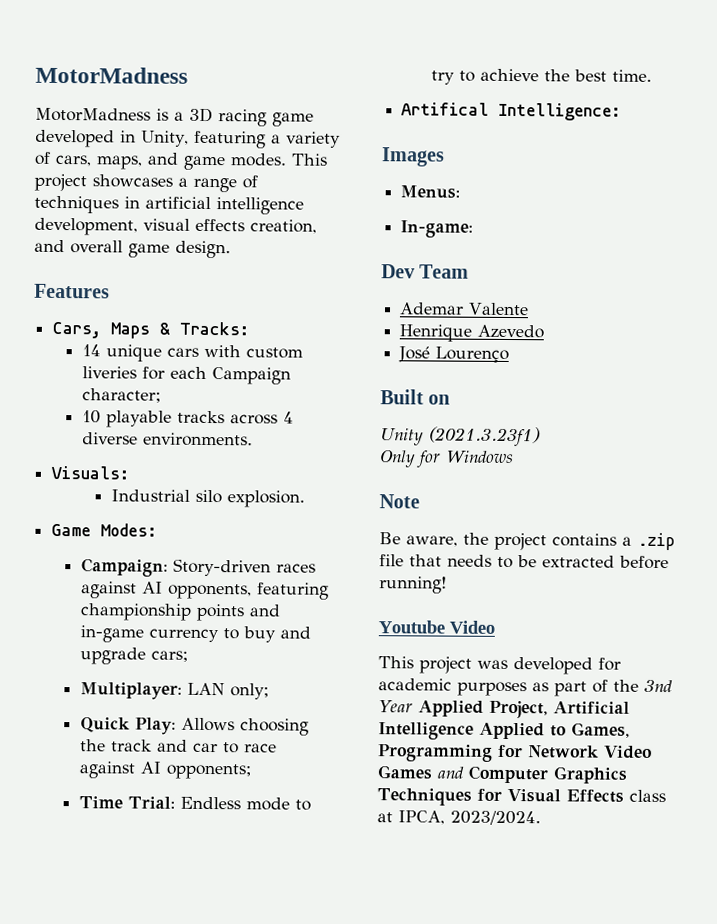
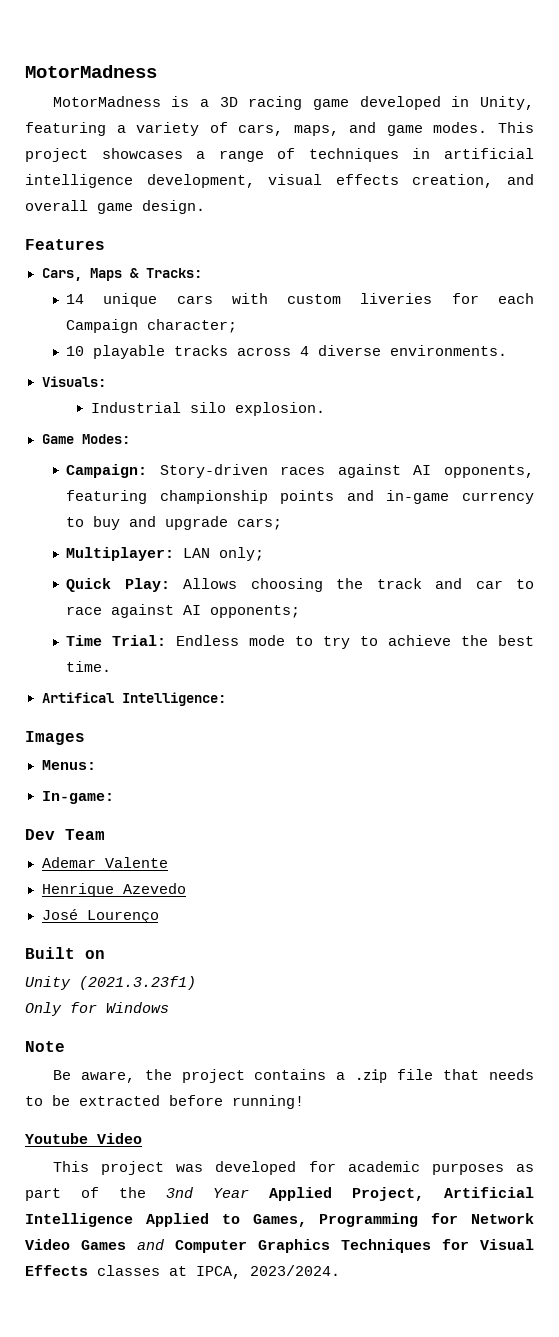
[628,789,666,803] class -> [97,1265,160,1276] classes

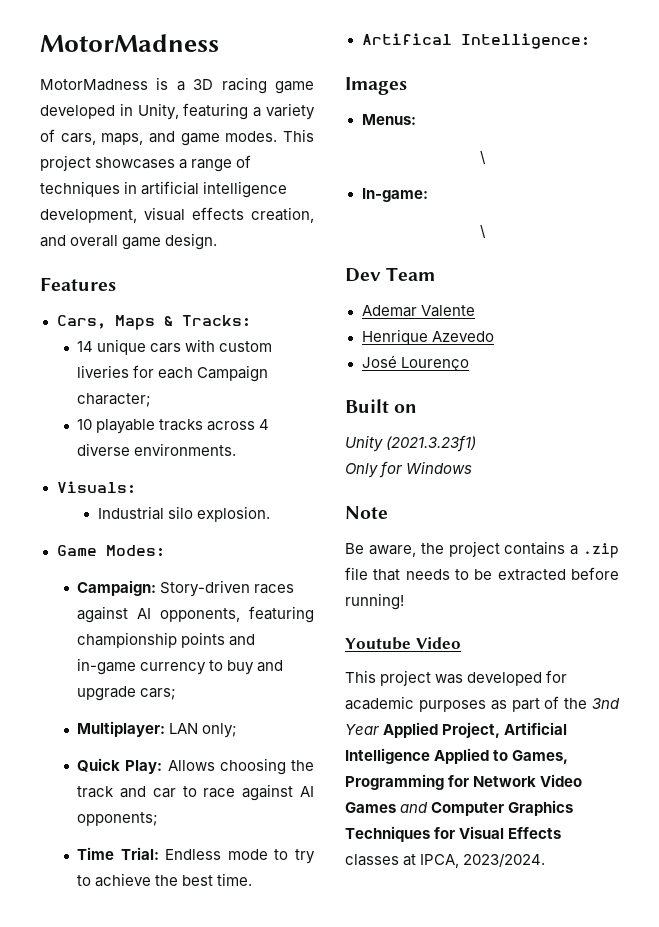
(96, 765) none -> [479,150,486,164] // \
(114, 797) none -> [479,224,486,238] // \

